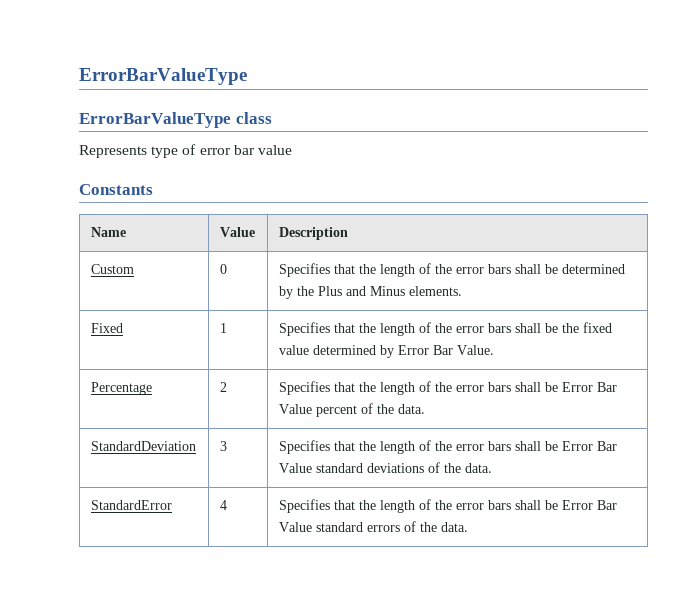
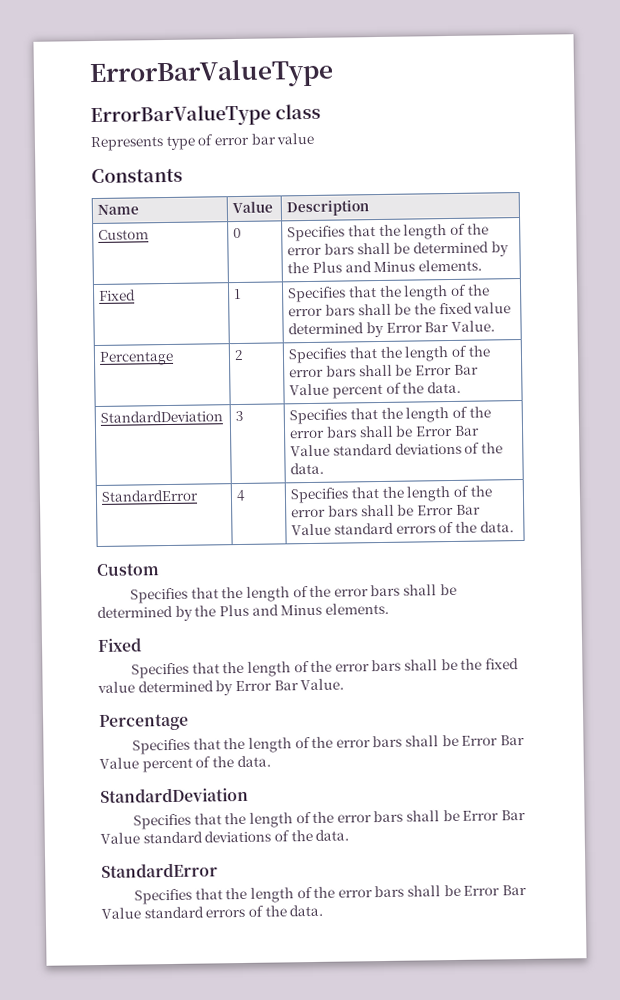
(468, 527) none -> [96,563,160,577] [129,583,457,604] [97,602,389,621] [97,637,142,653] [130,658,520,679] [97,678,345,696] [99,713,189,732] [131,734,526,755] [99,755,271,773] [100,786,249,803] [132,809,527,830] [100,829,350,844] [101,862,218,878] [133,884,528,905] [101,904,324,919] // Custom // Specifies that the length of the error bars shall be determined by the Plus and Minus elements. // Fixed // Specifies that the length of the error bars shall be the fixed value determined by Error Bar Value. // Percentage // Specifies that the length of the error bars shall be Error Bar Value percent of the data. // StandardDeviation // Specifies that the length of the error bars shall be Error Bar Value standard deviations of the data. // StandardError // Specifies that the length of the error bars shall be Error Bar Value standard errors of the data.

